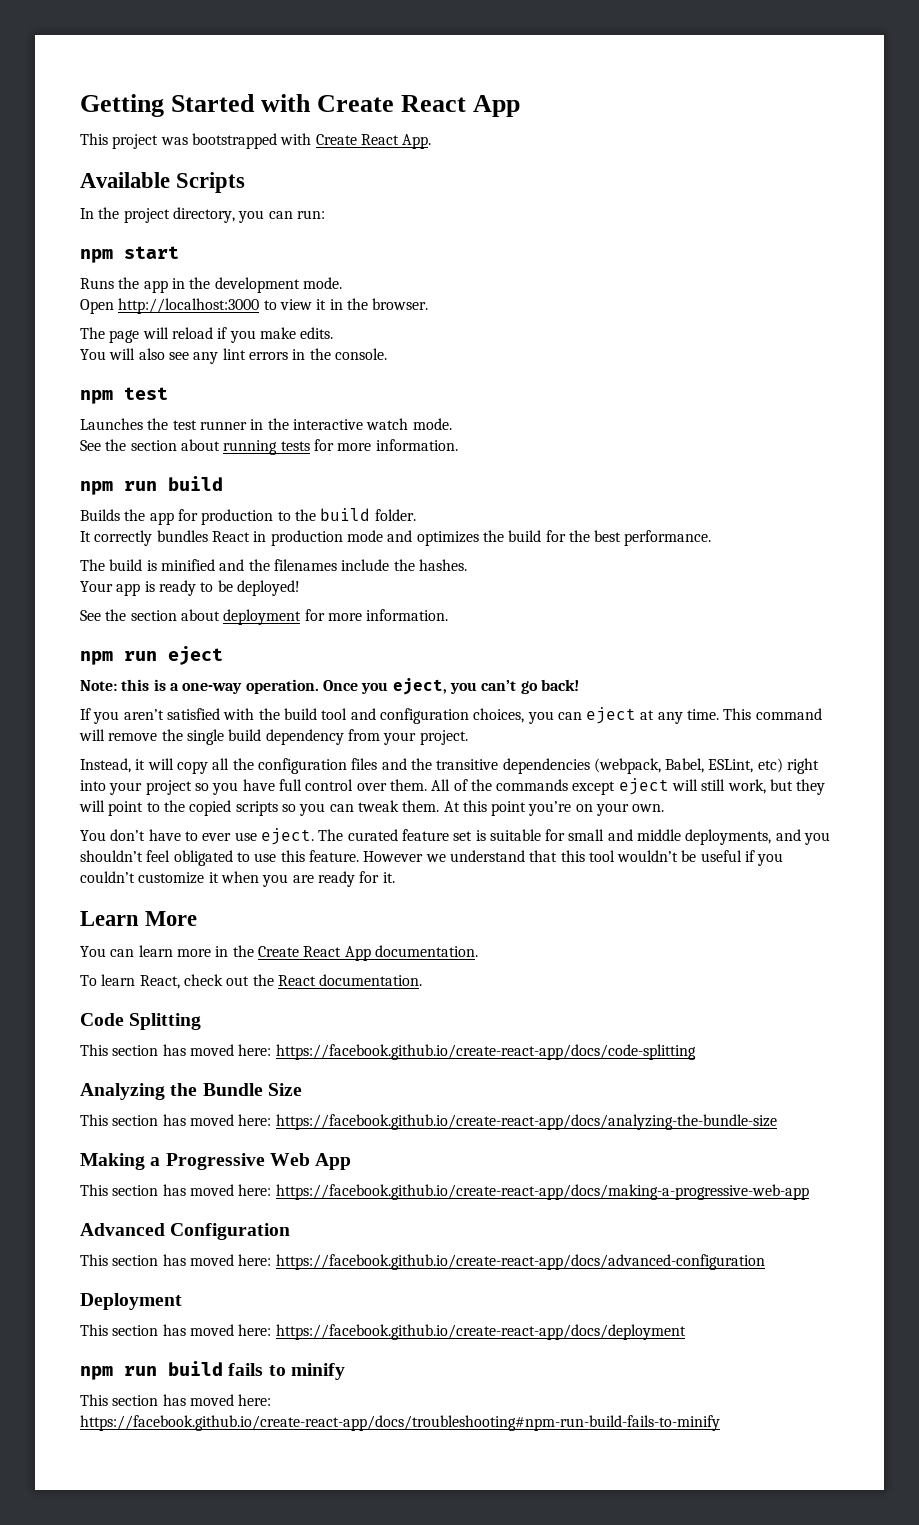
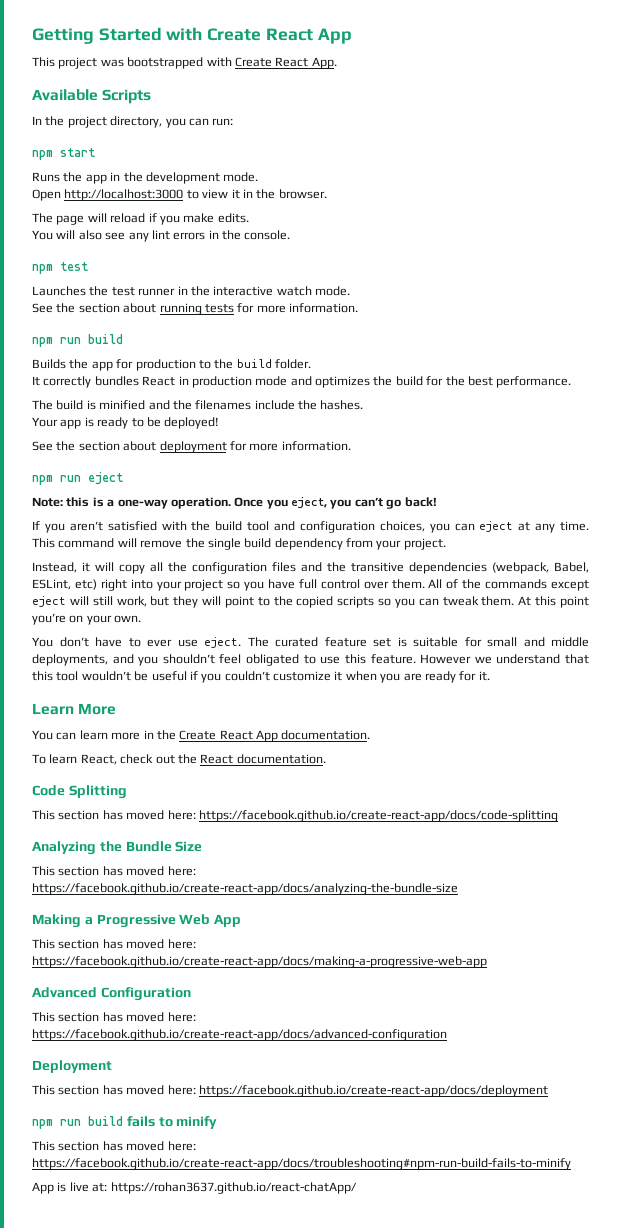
(720, 1423) none -> [32,1182,357,1194] // App is live at: https://rohan3637.github.io/react-chatApp/

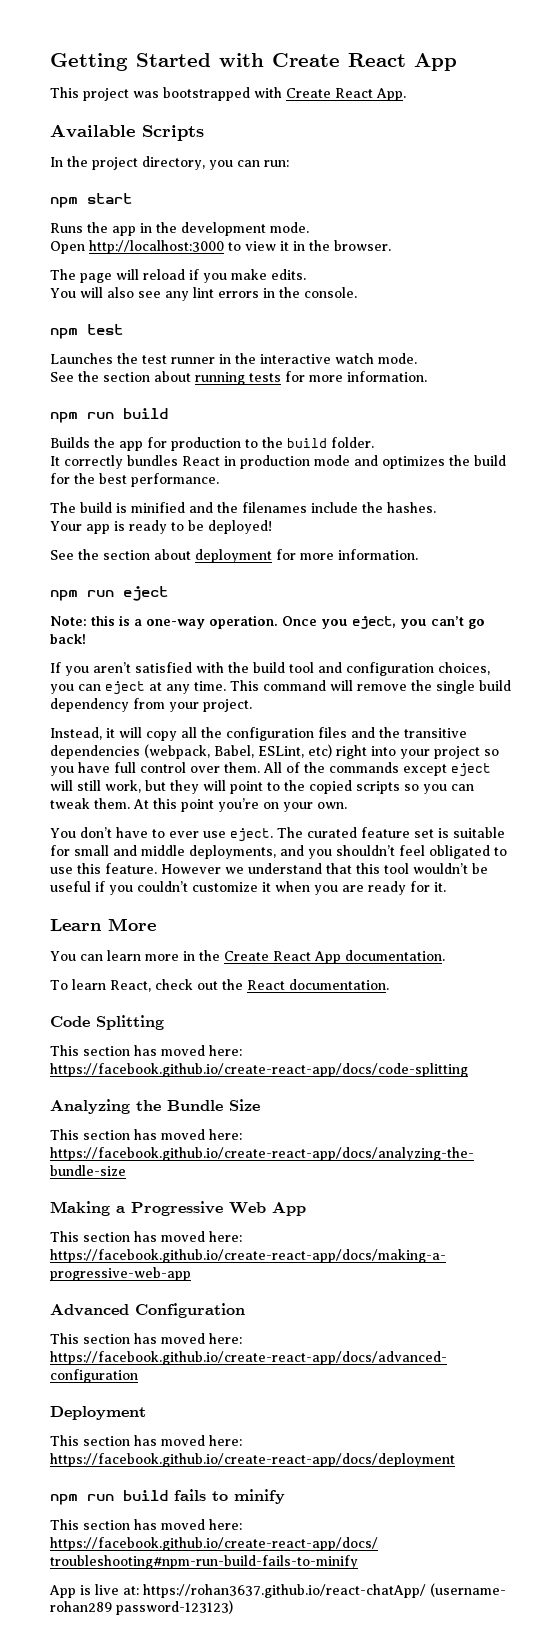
(357, 1188) none -> [430,1583,506,1597] [50,1600,233,1615] (username- rohan289 password-123123)

